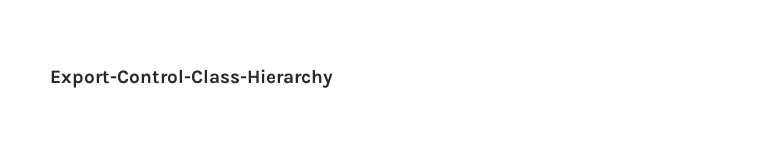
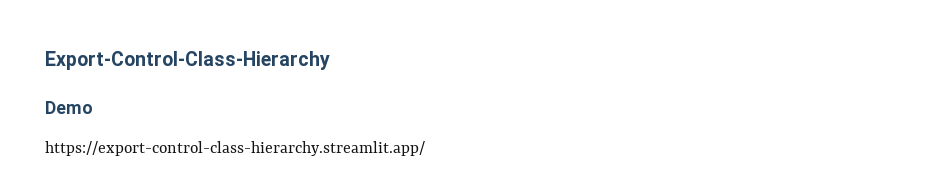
(333, 78) none -> [45,101,93,114] [45,141,425,156] // Demo // https://export-control-class-hierarchy.streamlit.app/

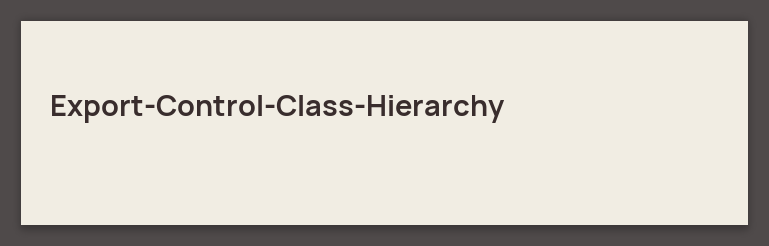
[45,101,93,114] [45,141,425,156] // Demo // https://export-control-class-hierarchy.streamlit.app/ -> (505, 109) none

